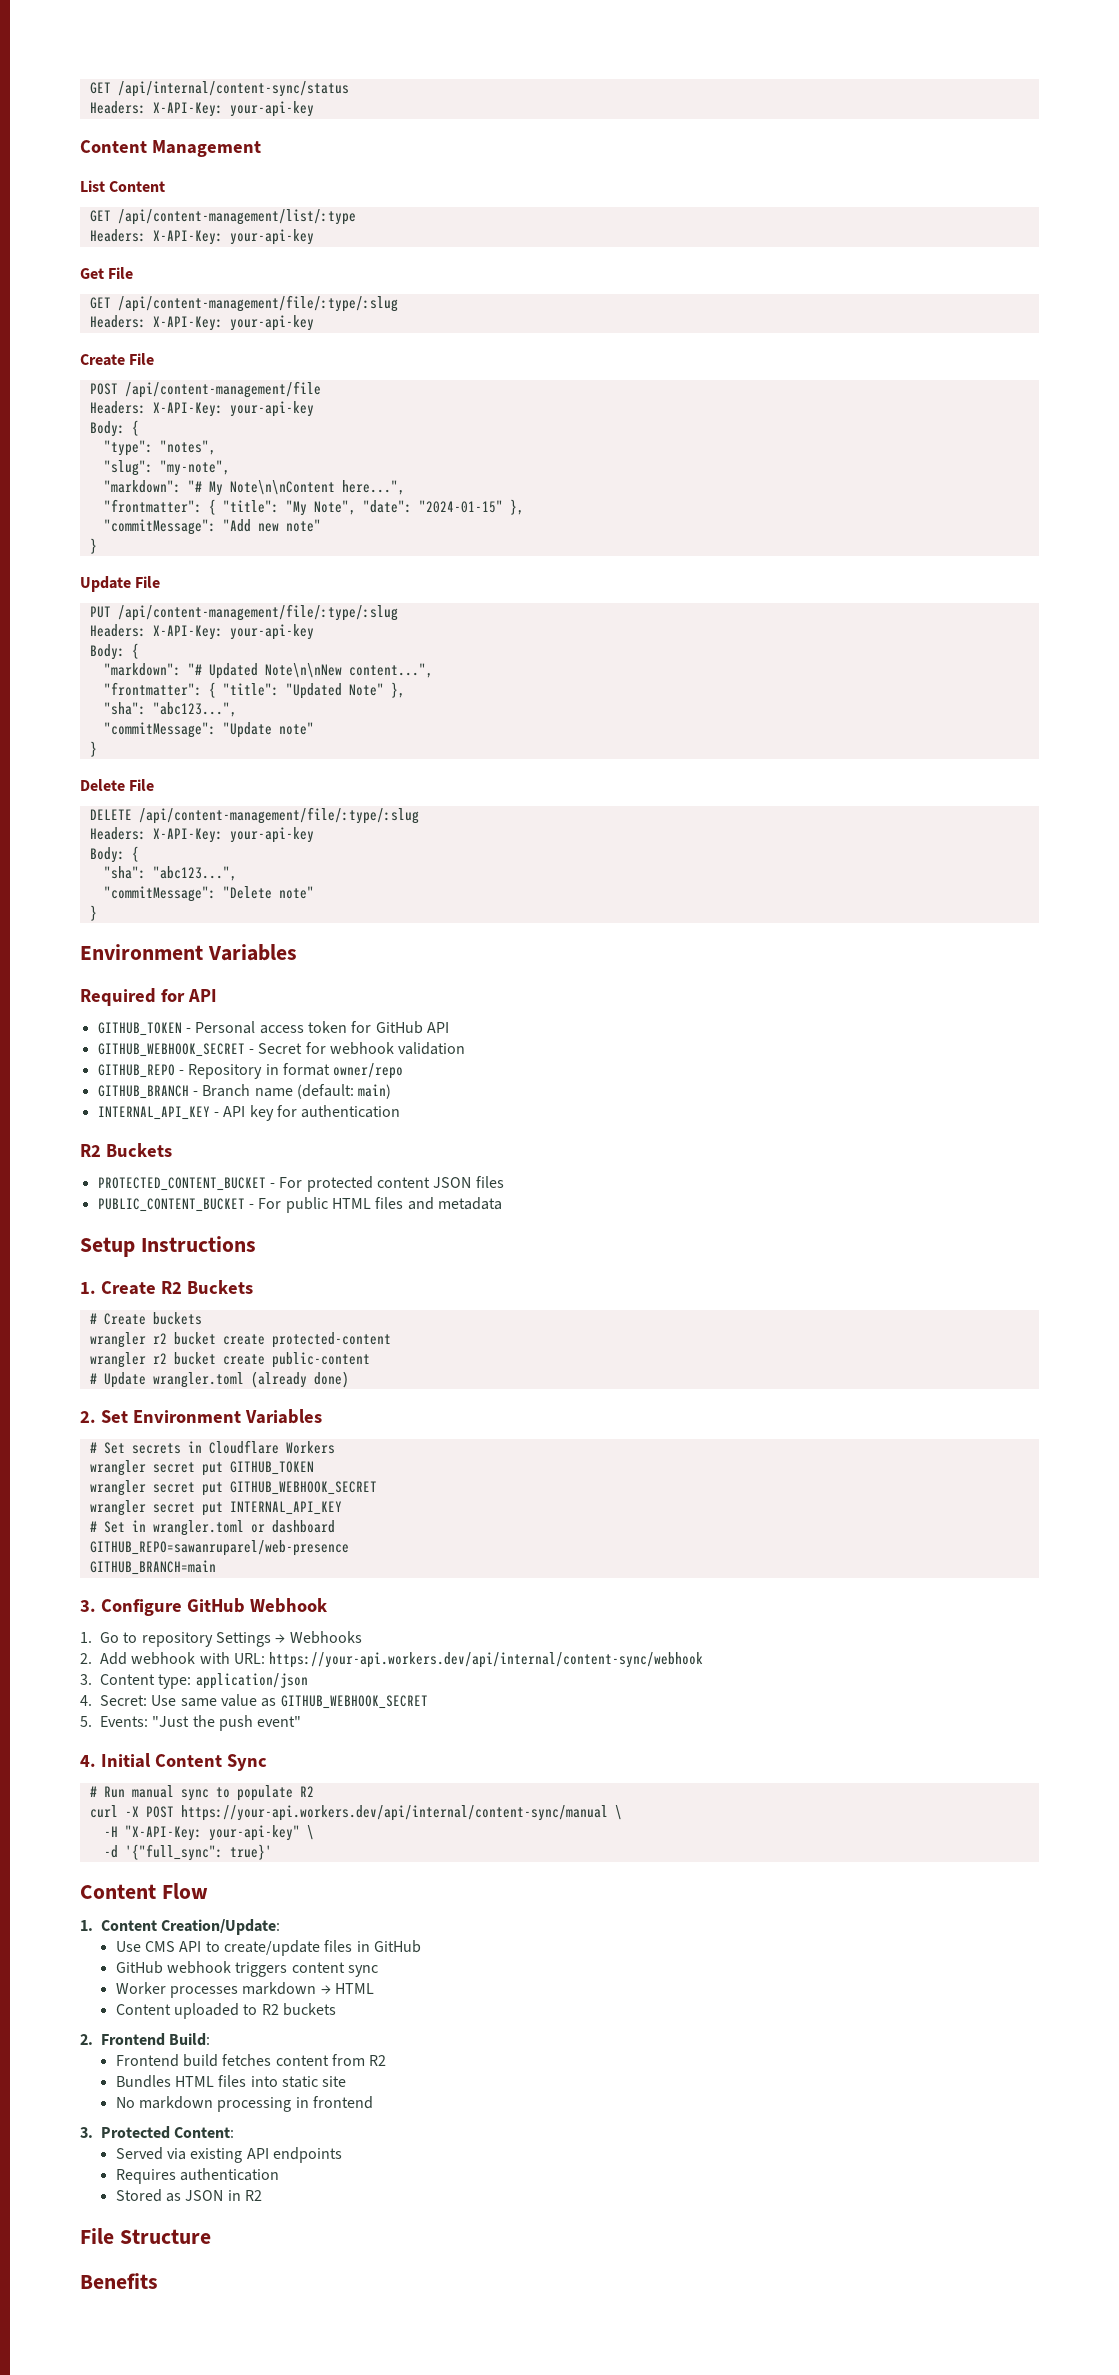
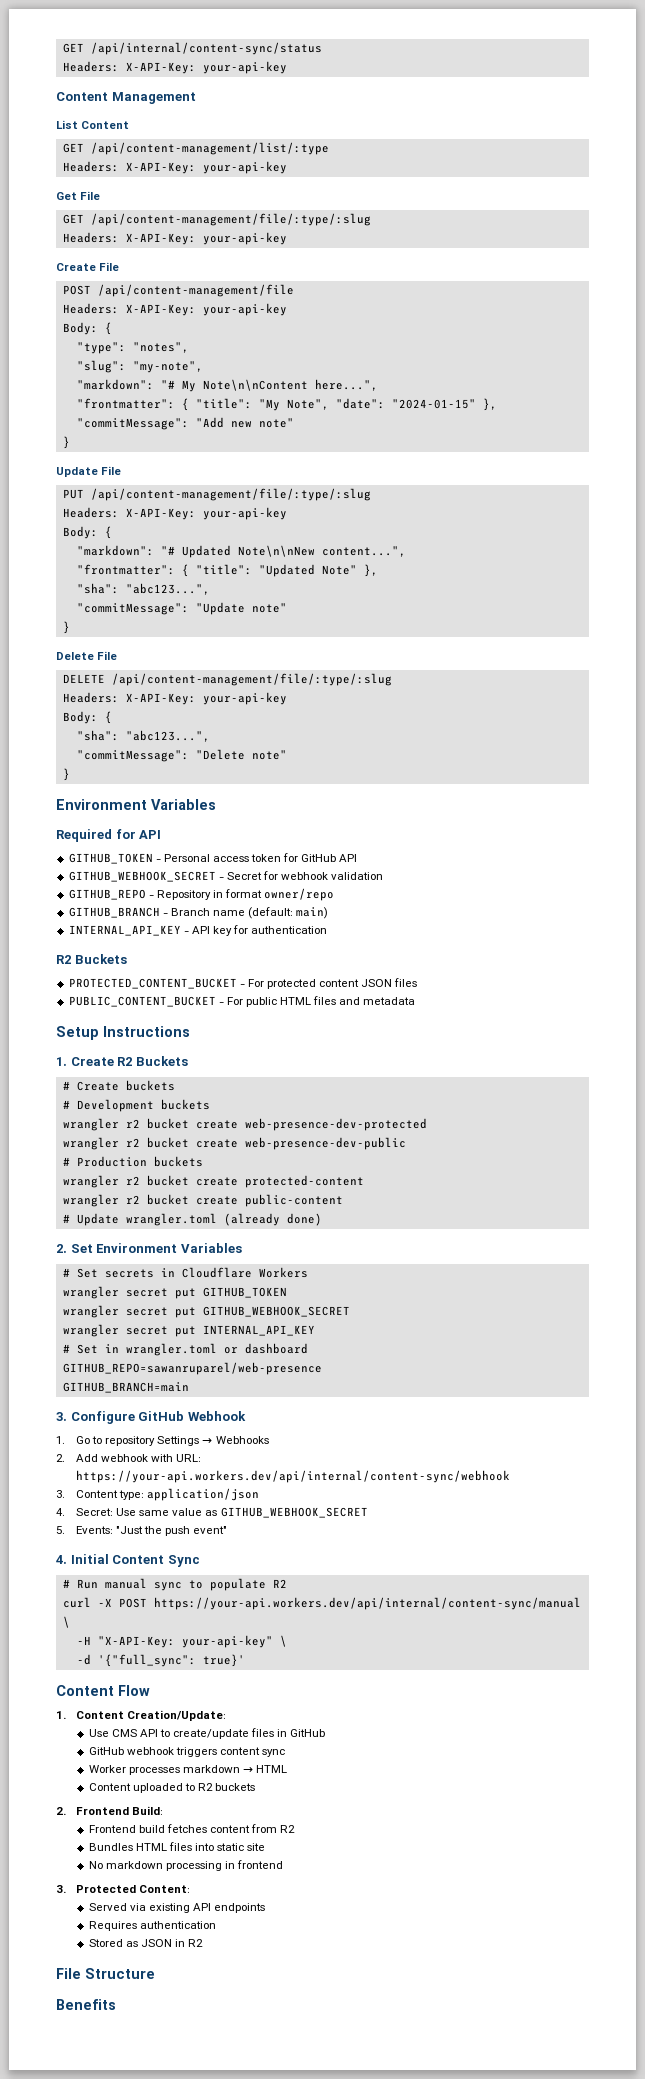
(202, 1318) none -> [62,1099,210,1112] [62,1118,427,1131] [62,1137,406,1150] [62,1156,203,1167] // # Development buckets // wrangler r2 bucket create web-presence-dev-protected // wrangler r2 bucket create web-presence-dev-public // # Production buckets

